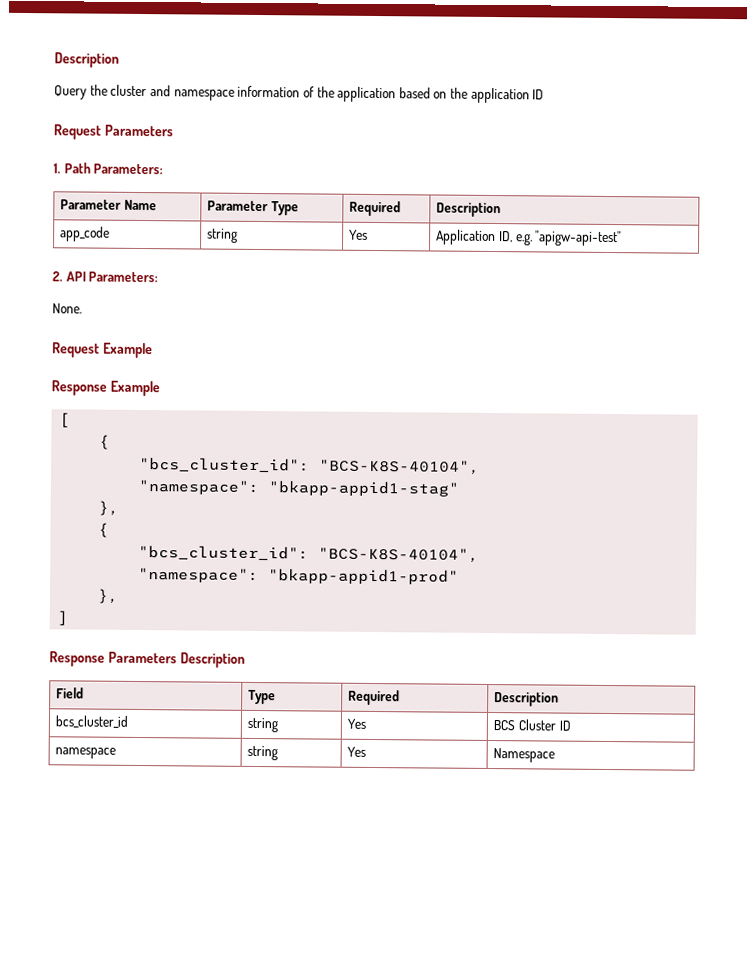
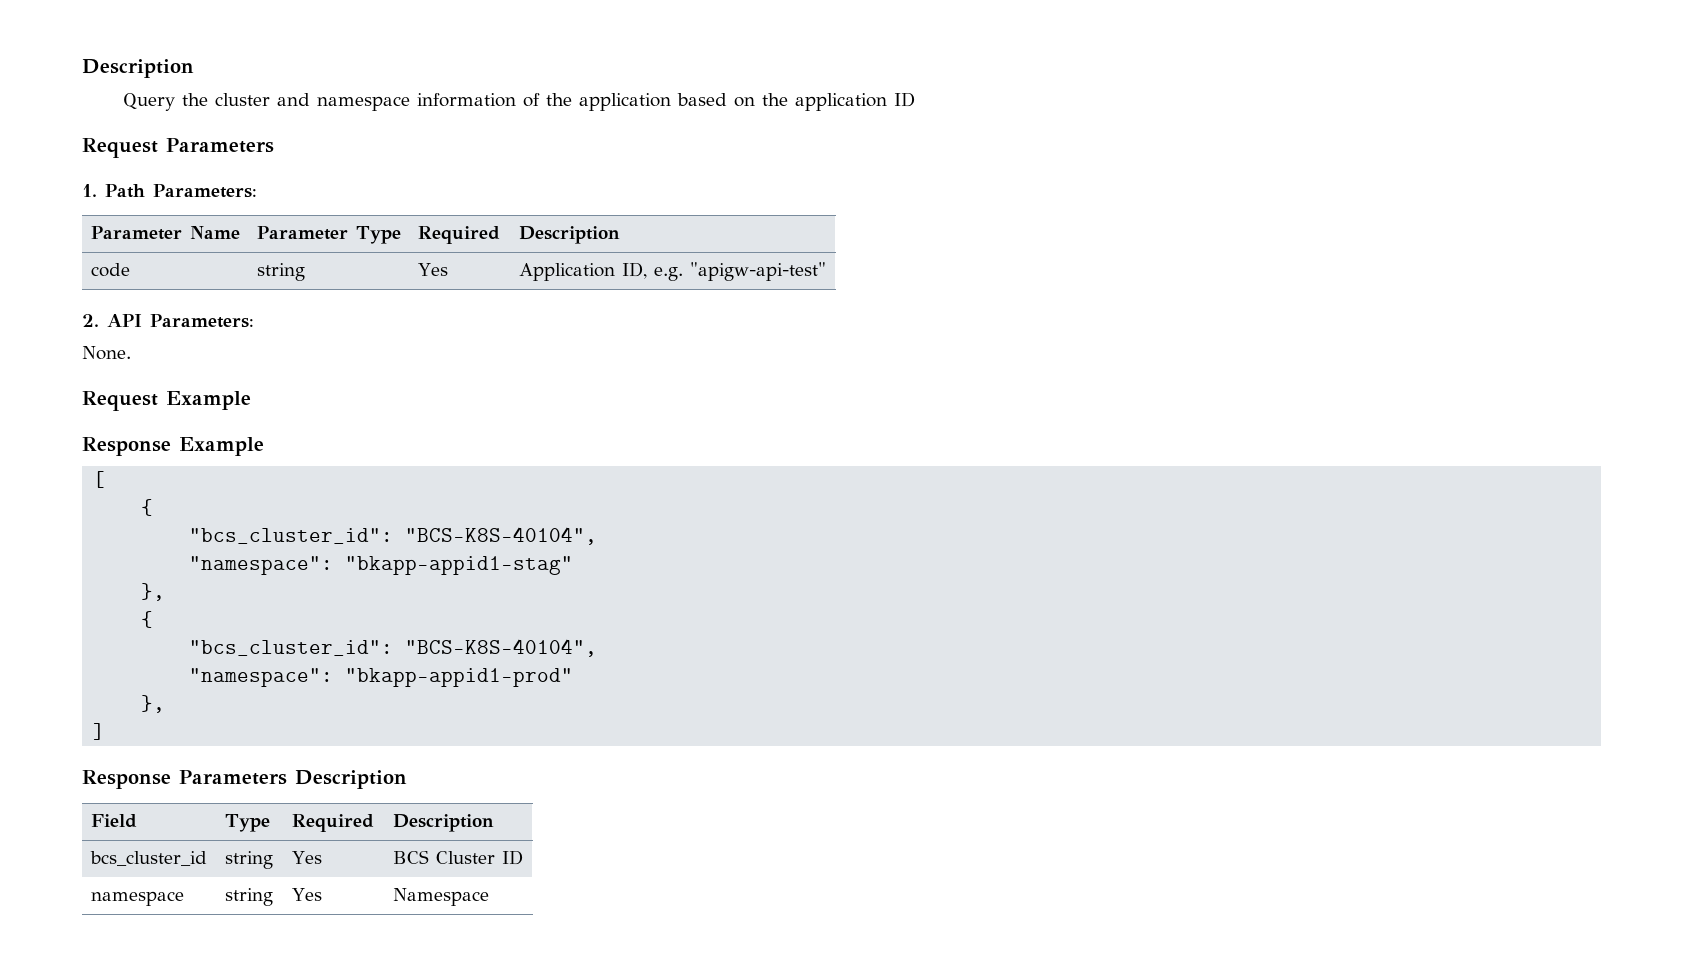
[60,226,111,242] app_code -> [90,263,130,277] code

